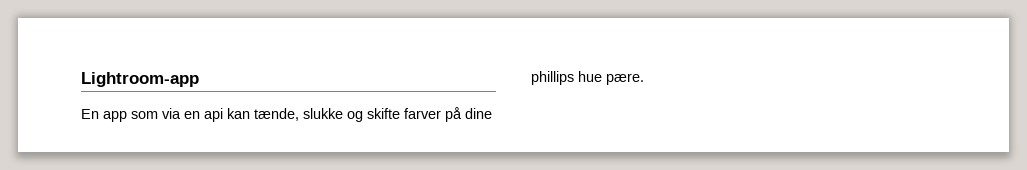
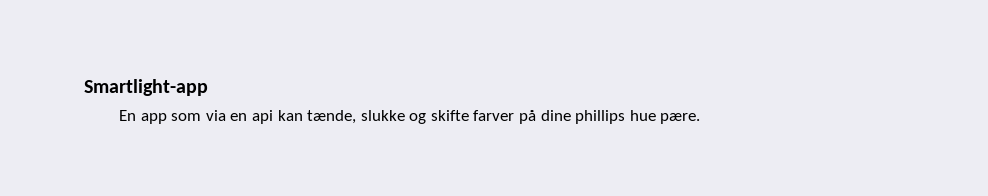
[81,72,199,87] Lightroom-app -> [84,79,208,96] Smartlight-app

